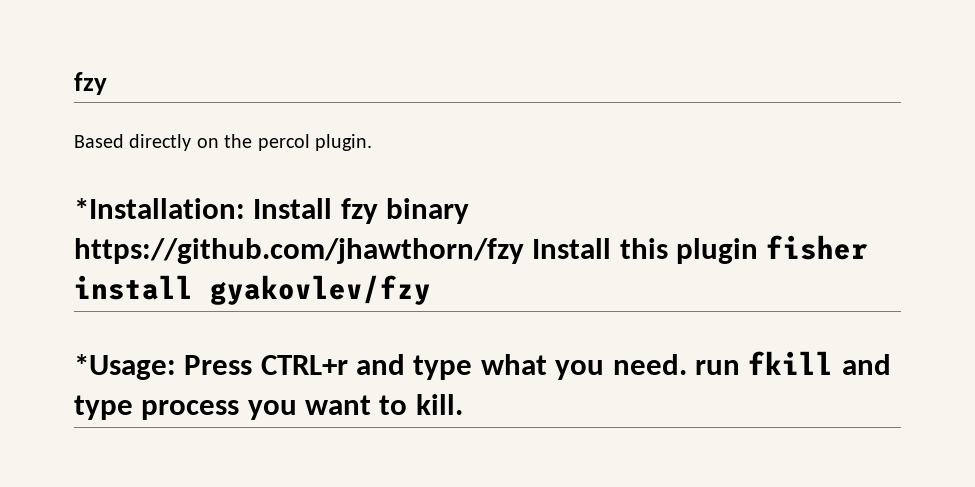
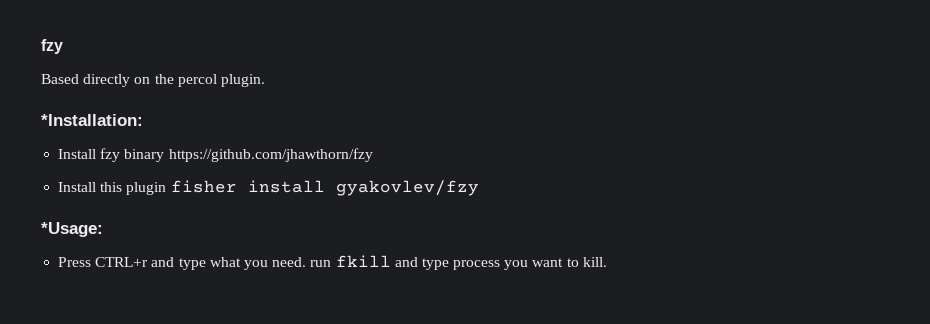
(245, 208) none -> (143, 120) //
(524, 251) none -> (373, 155) //
(176, 367) none -> (103, 229) //

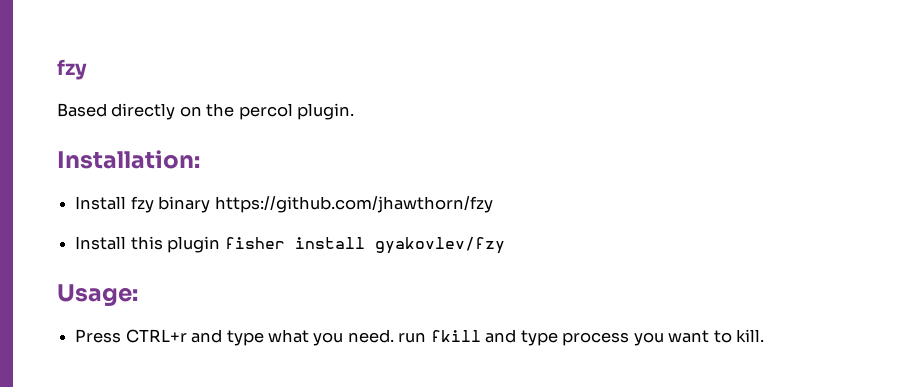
[41,114,143,126] *Installation: -> [57,150,200,169] Installation:
[41,222,103,237] *Usage: -> [57,284,138,307] Usage:

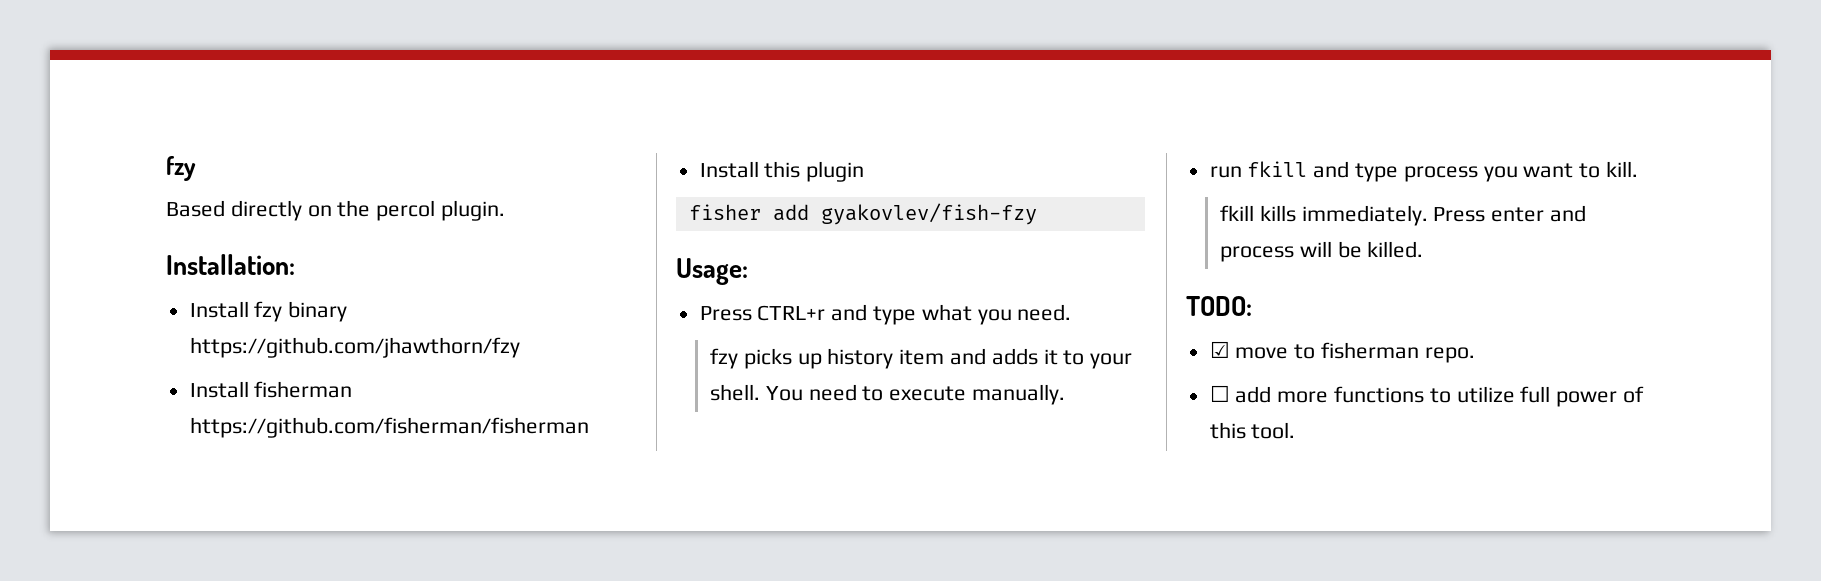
(493, 204) none -> [189,381,353,398] [189,417,589,438] // Install fisherman https://github.com/fisherman/fisherman
[224,237,505,254] fisher install gyakovlev/fzy -> [688,203,1037,225] // fisher add gyakovlev/fish-fzy
(394, 336) none -> [710,348,1133,369] [710,384,1066,405] // fzy picks up history item and adds it to your shell. You need to execute manually. //
(764, 335) none -> [1220,205,1587,226] [1220,241,1424,262] [1186,296,1252,316] [1209,341,1475,363] [1209,385,1645,407] [1209,422,1296,439] // fkill kills immediately. Press enter and process will be killed. // TODO: // ☑ move to fisherman repo. // ☐ add more functions to utilize full power of this tool.

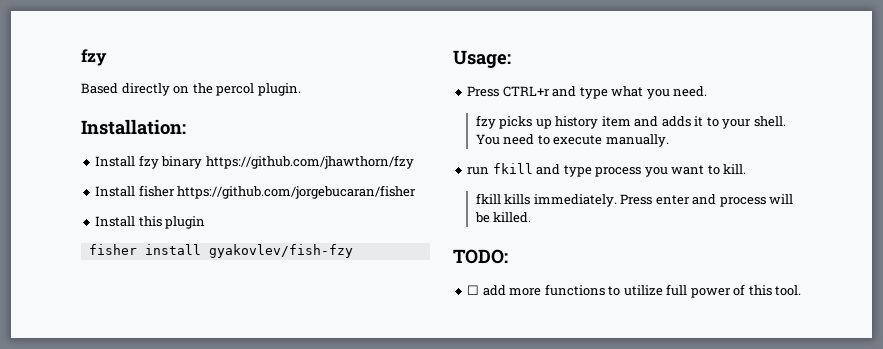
[254,381,353,398] [189,417,589,438] fisherman https://github.com/fisherman/fisherman -> [138,185,417,199] fisher https://github.com/jorgebucaran/fisher
[772,204,809,221] add -> [144,244,201,255] install
[1209,341,1475,363] // ☑ move to fisherman repo. -> (508, 256) none

